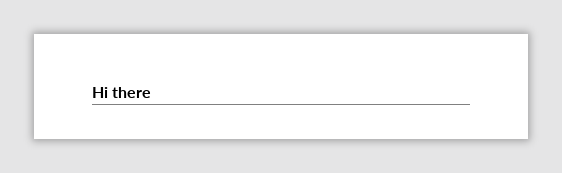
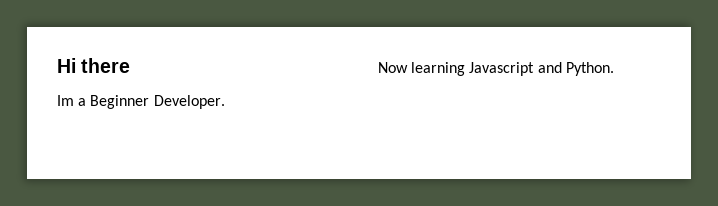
(152, 92) none -> [57,95,225,109] [378,62,614,76] // Im a Beginner Developer. // Now learning Javascript and Python.

